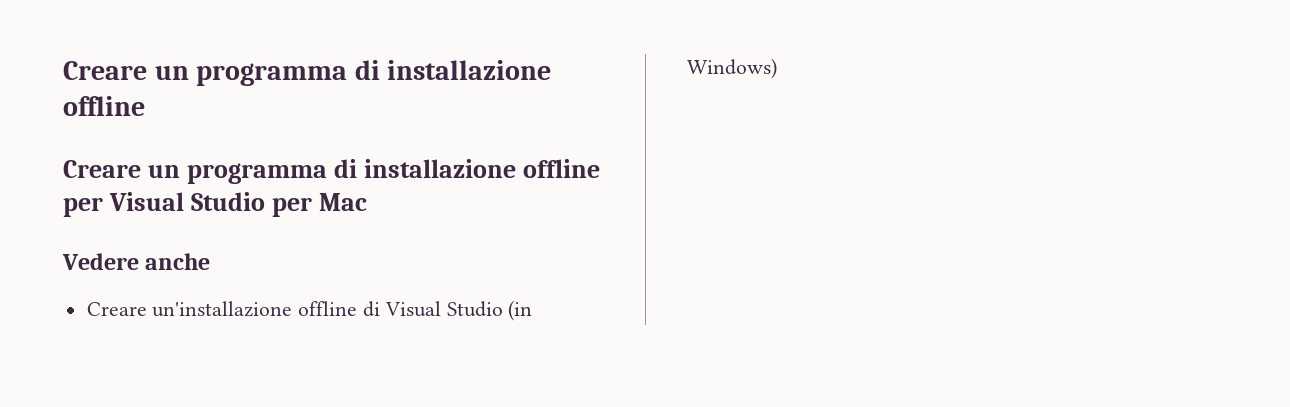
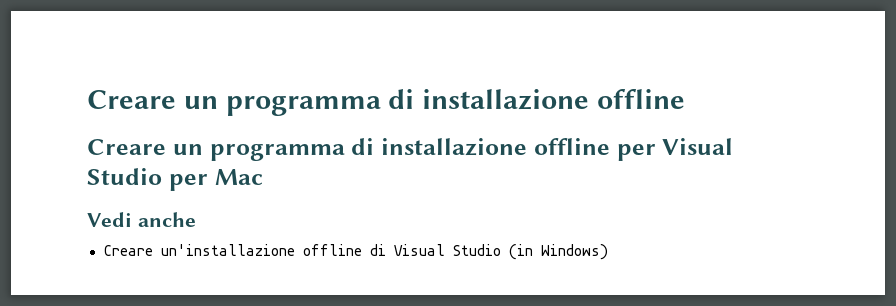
[62,253,139,270] Vedere -> [87,212,132,227] Vedi

